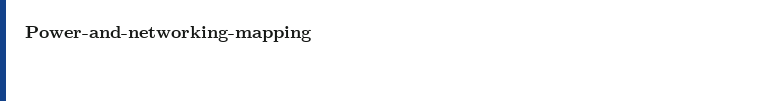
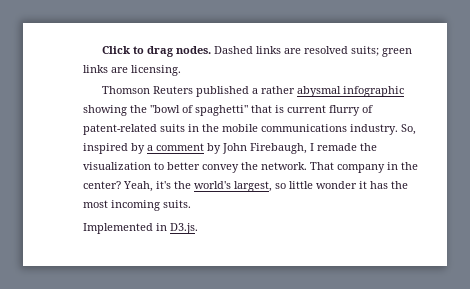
[25,26,312,42] Power-and-networking-mapping -> [101,46,412,57] [83,65,181,76] [101,86,404,97] [83,105,373,116] [83,124,416,135] [83,143,377,154] [83,162,418,173] [83,181,408,192] [83,200,191,211] [83,223,198,234] Click to drag nodes. Dashed links are resolved suits; green links are licensing. // Thomson Reuters published a rather abysmal infographic showing the "bowl of spaghetti" that is current flurry of patent-related suits in the mobile communications industry. So, inspired by a comment by John Firebaugh, I remade the visualization to better convey the network. That company in the center? Yeah, it's the world's largest, so little wonder it has the most incoming suits. // Implemented in D3.js.

